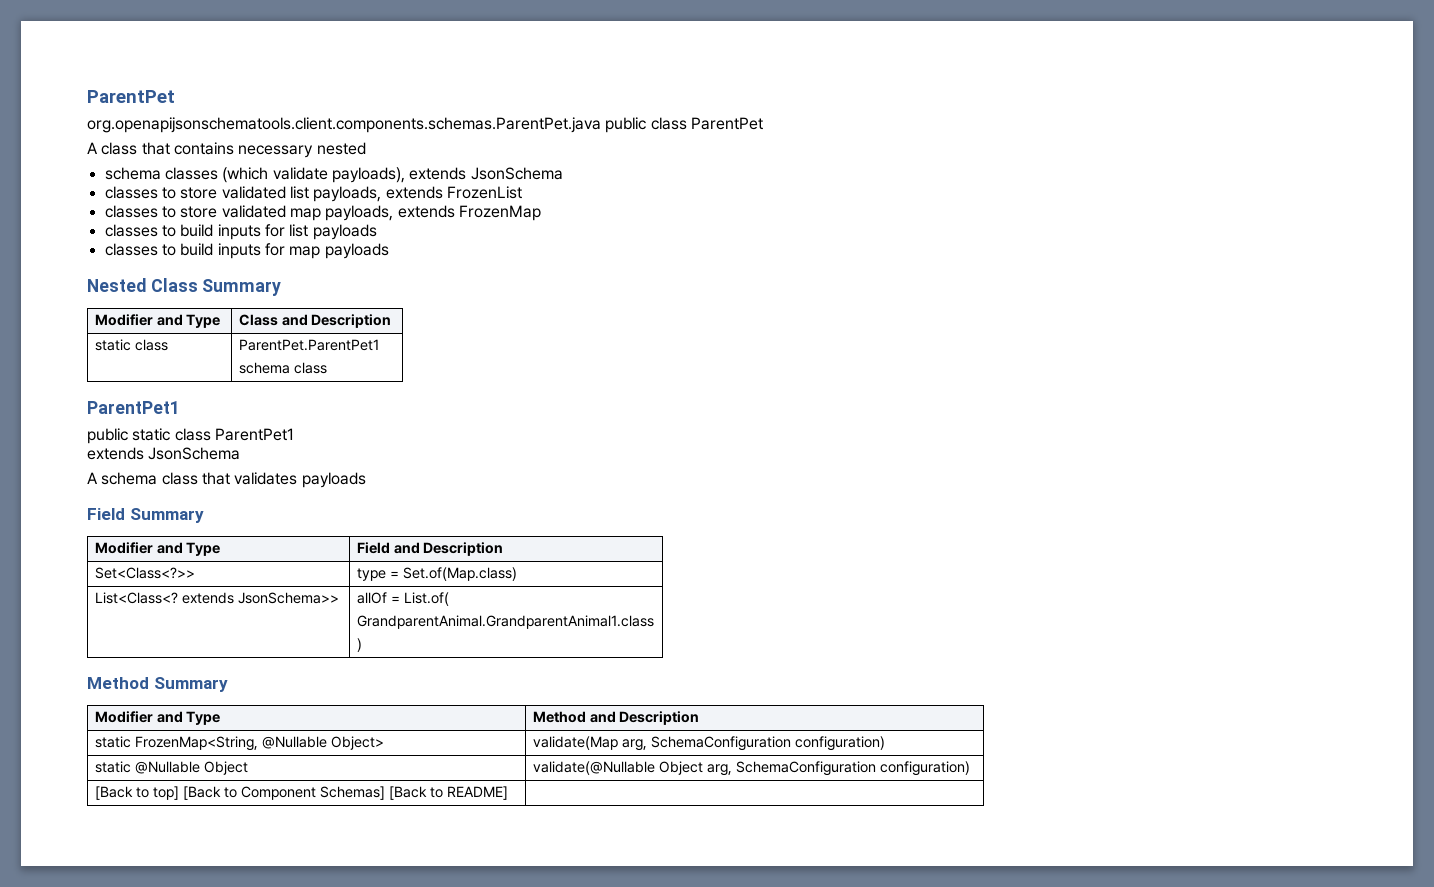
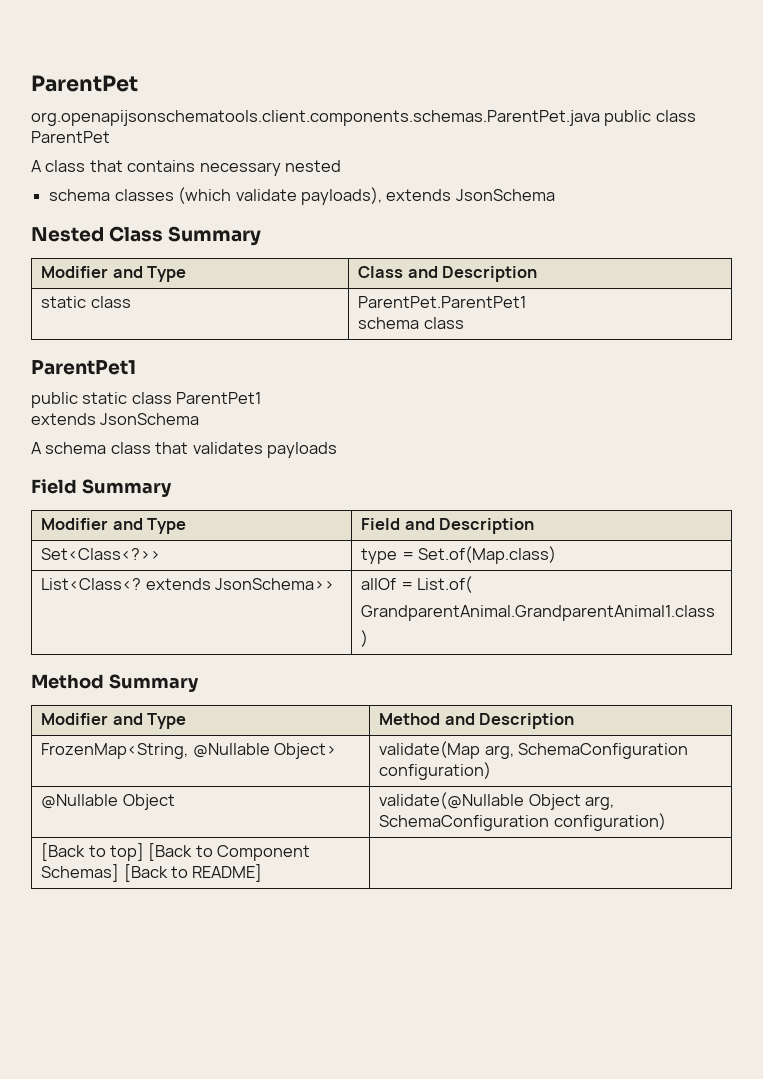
[104,186,522,202] [104,205,541,221] [104,224,377,240] [104,243,389,259] // classes to store validated list payloads, extends FrozenList // classes to store validated map payloads, extends FrozenMap // classes to build inputs for list payloads // classes to build inputs for map payloads -> (555, 195) none
[94,736,131,748] static -> (574, 721) none
[94,761,131,773] static -> (492, 771) none

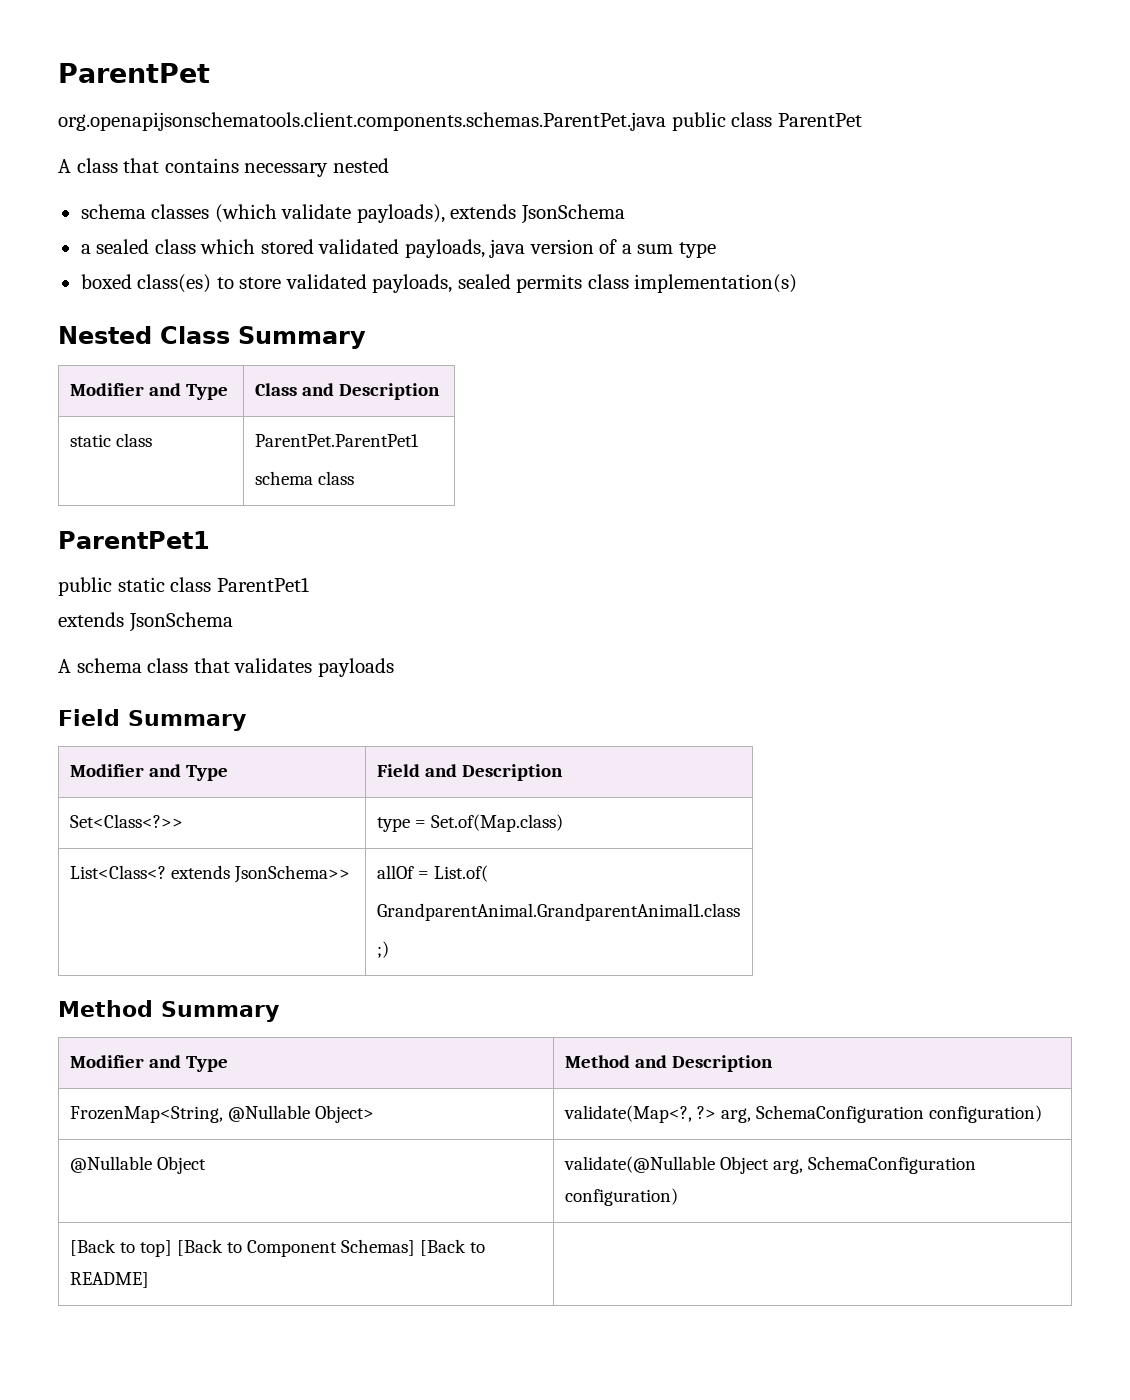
(555, 195) none -> [80,239,716,258] [80,274,798,293] // a sealed class which stored validated payloads, java version of a sum type // boxed class(es) to store validated payloads, sealed permits class implementation(s)
[361,630,369,647] ) -> [376,941,389,958] ;)
[379,741,481,759] validate(Map -> [563,1105,716,1123] validate(Map<?, ?>

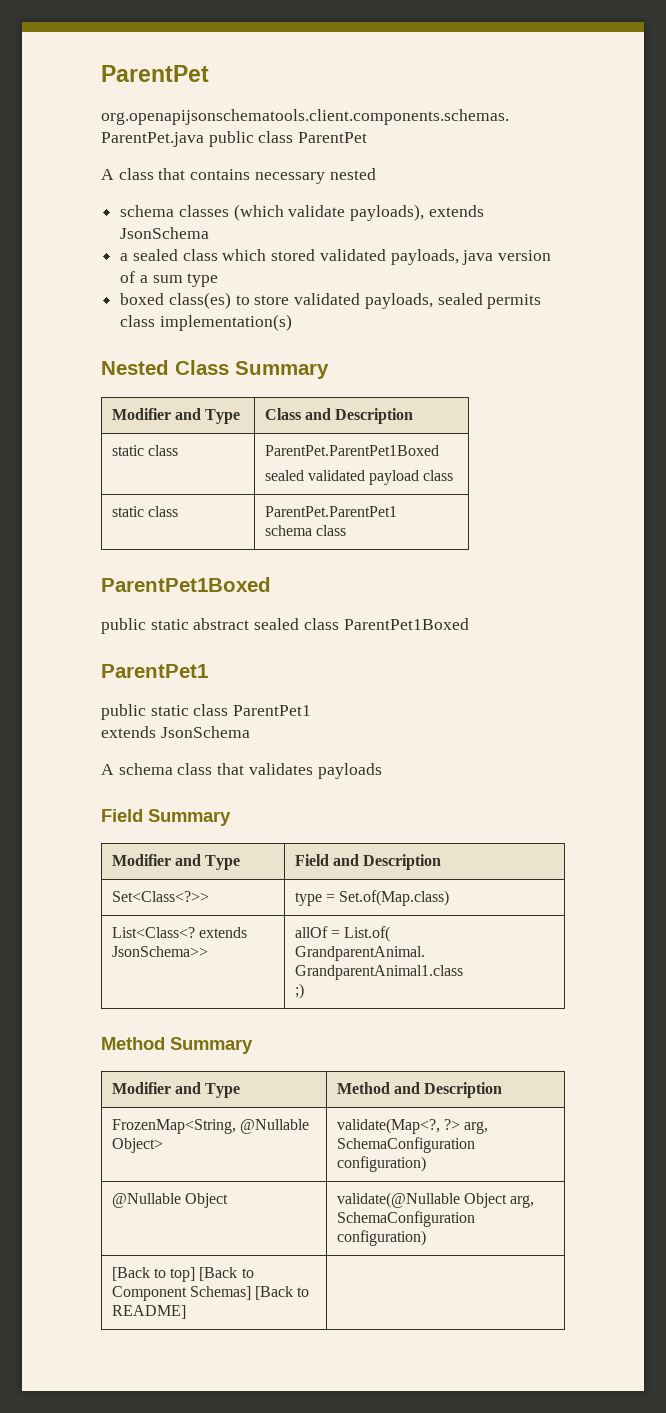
(440, 391) none -> [111,445,178,456] [264,445,439,456] [264,470,454,485] // static class | ParentPet.ParentPet1Boxed // sealed validated payload class
(354, 478) none -> [101,577,271,592] [101,618,469,634] // ParentPet1Boxed // public static abstract sealed class ParentPet1Boxed

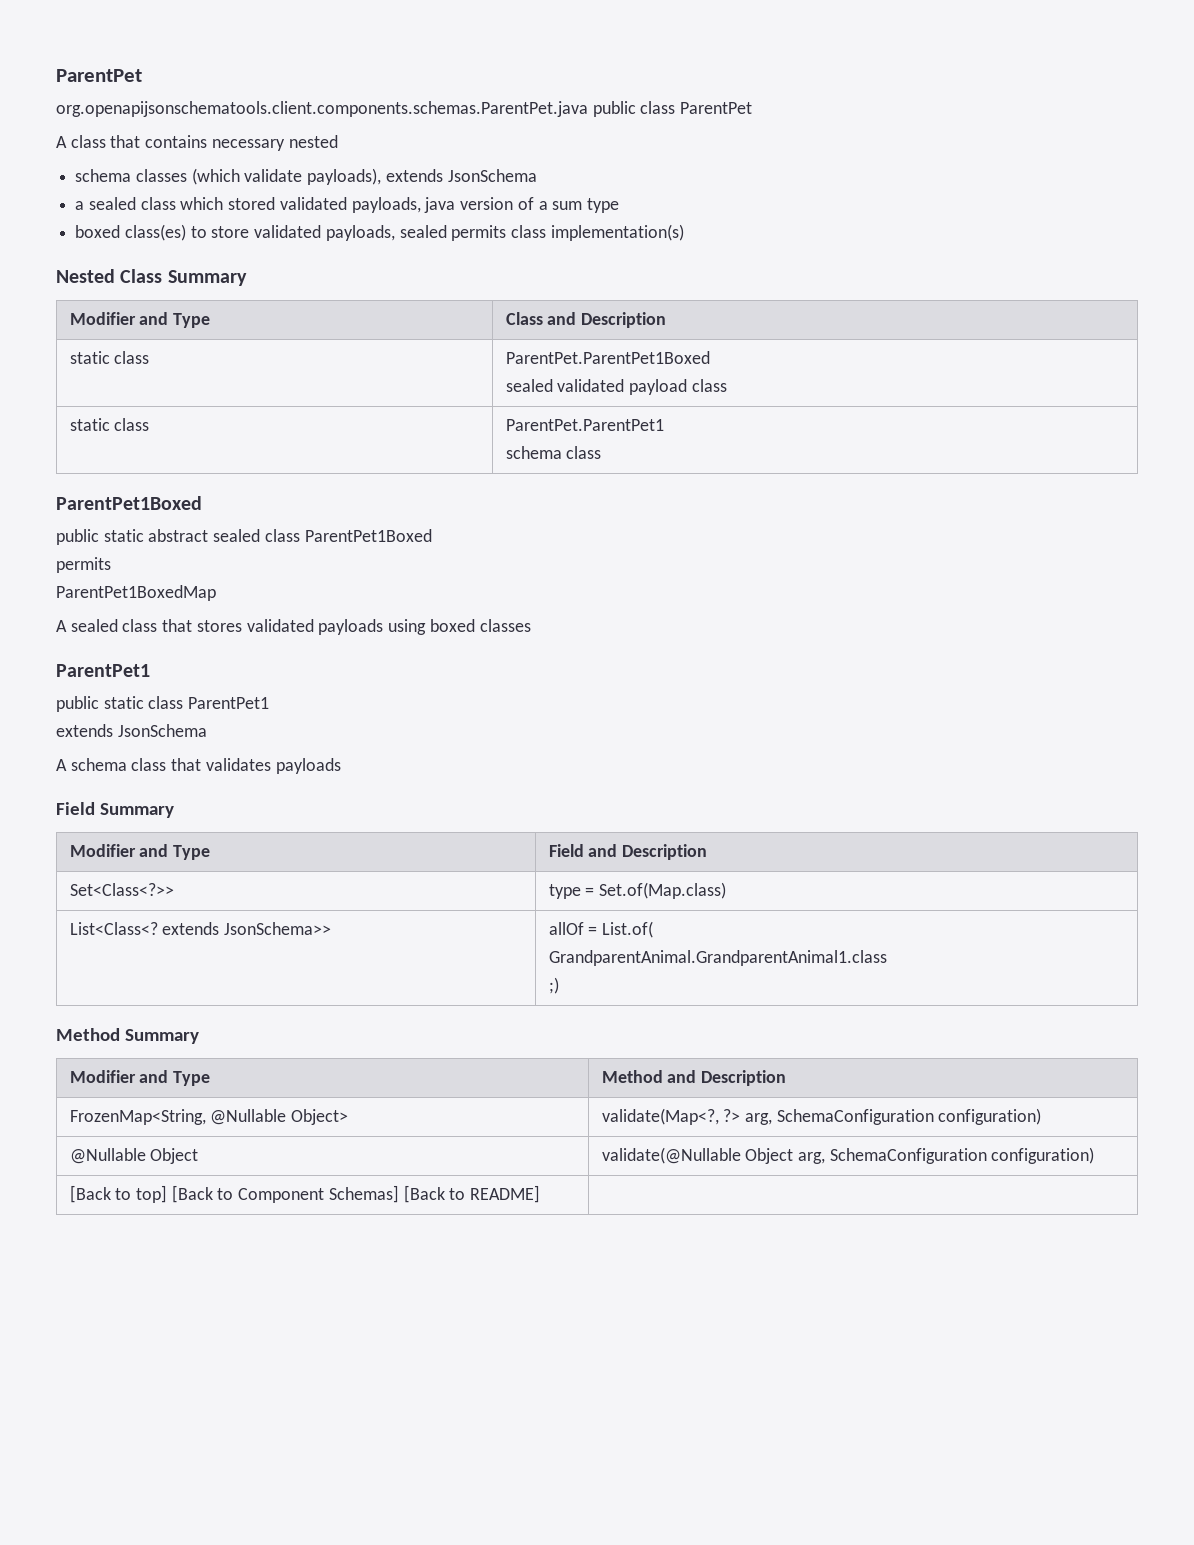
(469, 624) none -> [56,557,111,573] [56,585,216,601] [56,619,531,635] // permits // ParentPet1BoxedMap // A sealed class that stores validated payloads using boxed classes

